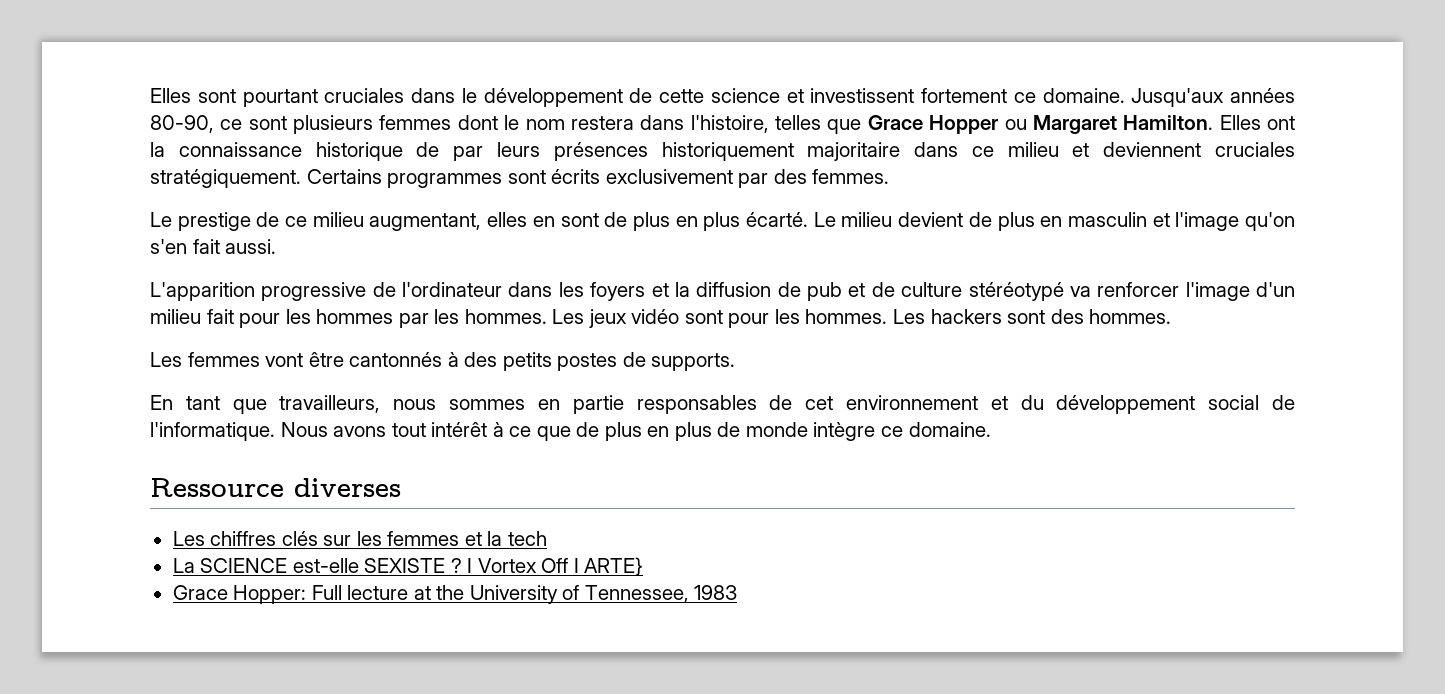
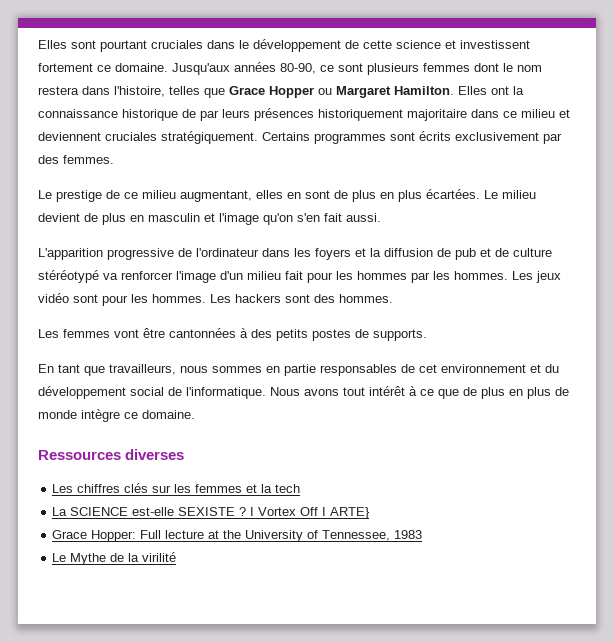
[746,212,809,227] écarté. -> [426,189,480,199] écartées.
[349,352,443,367] cantonnés -> [169,328,236,338] cantonnées
[150,478,284,497] Ressource -> [38,450,121,460] Ressources
(738, 592) none -> [52,552,177,565] // Le Mythe de la virilité

